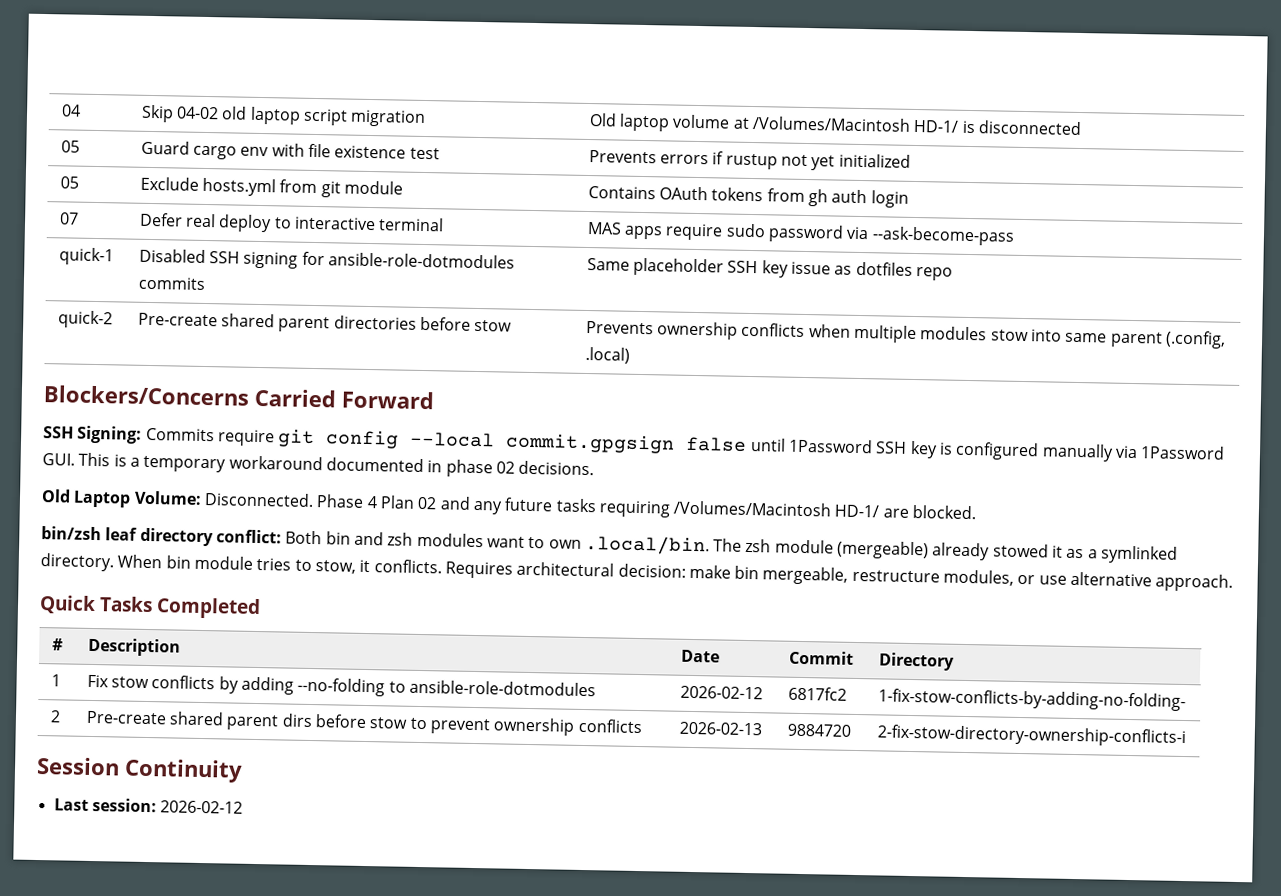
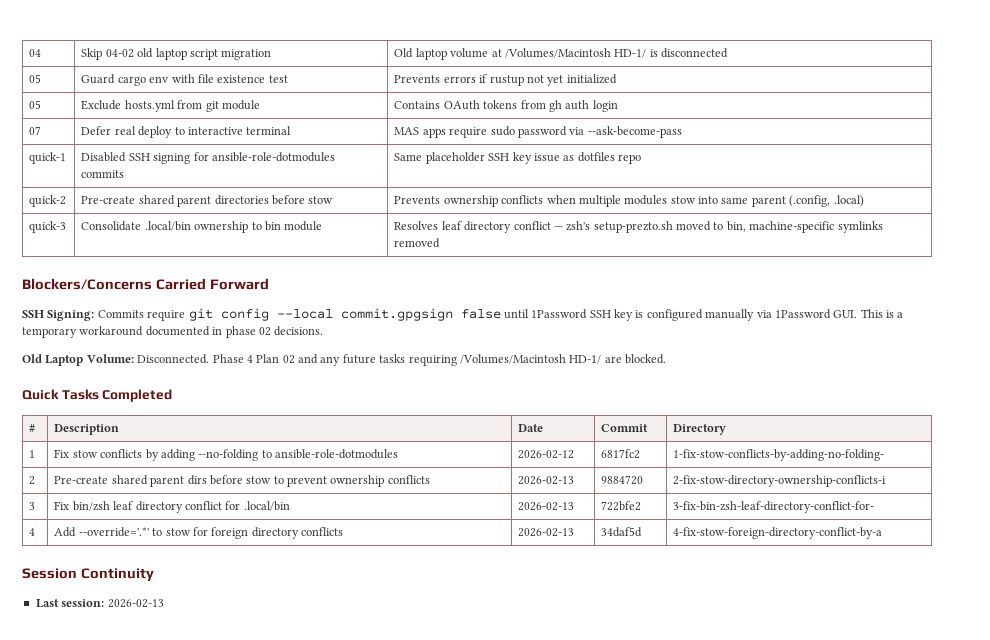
(630, 355) none -> [29,221,67,233] [81,221,323,233] [394,221,883,233] [394,238,441,248] // quick-3 | Consolidate .local/bin ownership to bin module | Resolves leaf directory conflict — zsh's setup-prezto.sh moved to bin, machine-specific symlinks removed
[41,526,1179,564] [40,553,1234,592] // bin/zsh leaf directory conflict: Both bin and zsh modules want to own .local/bin. The zsh module (mergeable) already stowed it as a symlinked directory. When bin module tries to stow, it conflicts. Requires architectural decision: make bin mergeable, restructure modules, or use alternative approach. -> (666, 359) none
(1186, 736) none -> [29,502,36,510] [54,501,290,513] [518,502,575,511] [601,501,642,511] [673,501,875,513] [29,528,36,536] [54,527,344,539] [518,528,575,537] [601,527,643,537] [673,527,883,539] // 3 | Fix bin/zsh leaf directory conflict for .local/bin | 2026-02-13 | 722bfe2 | 3-fix-bin-zsh-leaf-directory-conflict-for- // 4 | Add --override='.*' to stow for foreign directory conflicts | 2026-02-13 | 34daf5d | 4-fix-stow-foreign-directory-conflict-by-a
[160,800,244,814] 2026-02-12 -> [107,599,164,608] 2026-02-13

